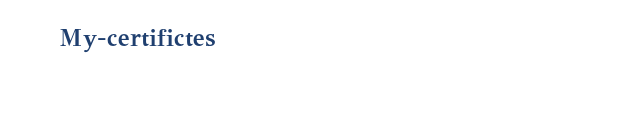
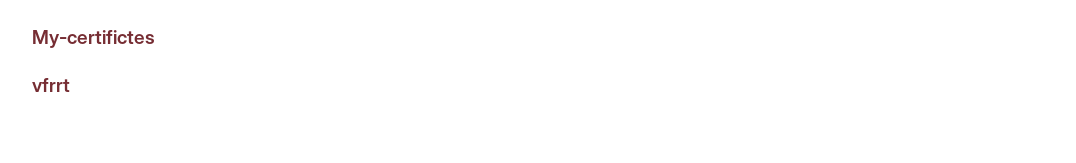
(216, 41) none -> [32,78,70,92] // vfrrt

